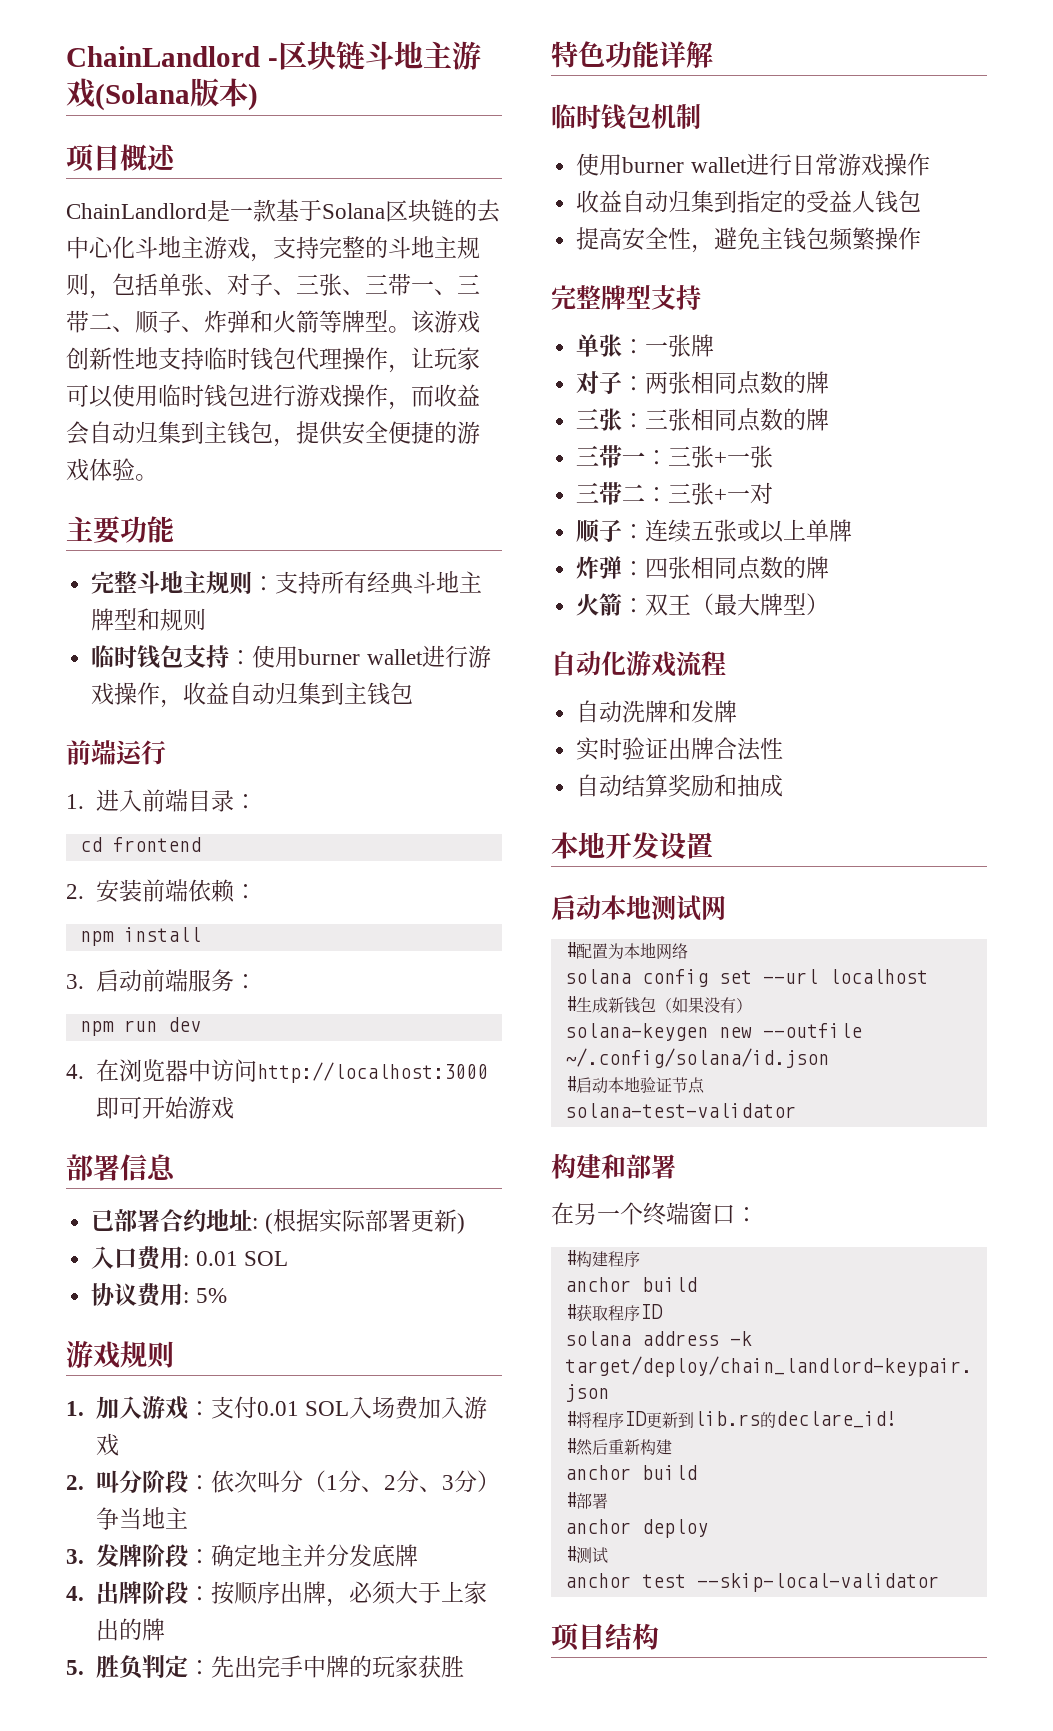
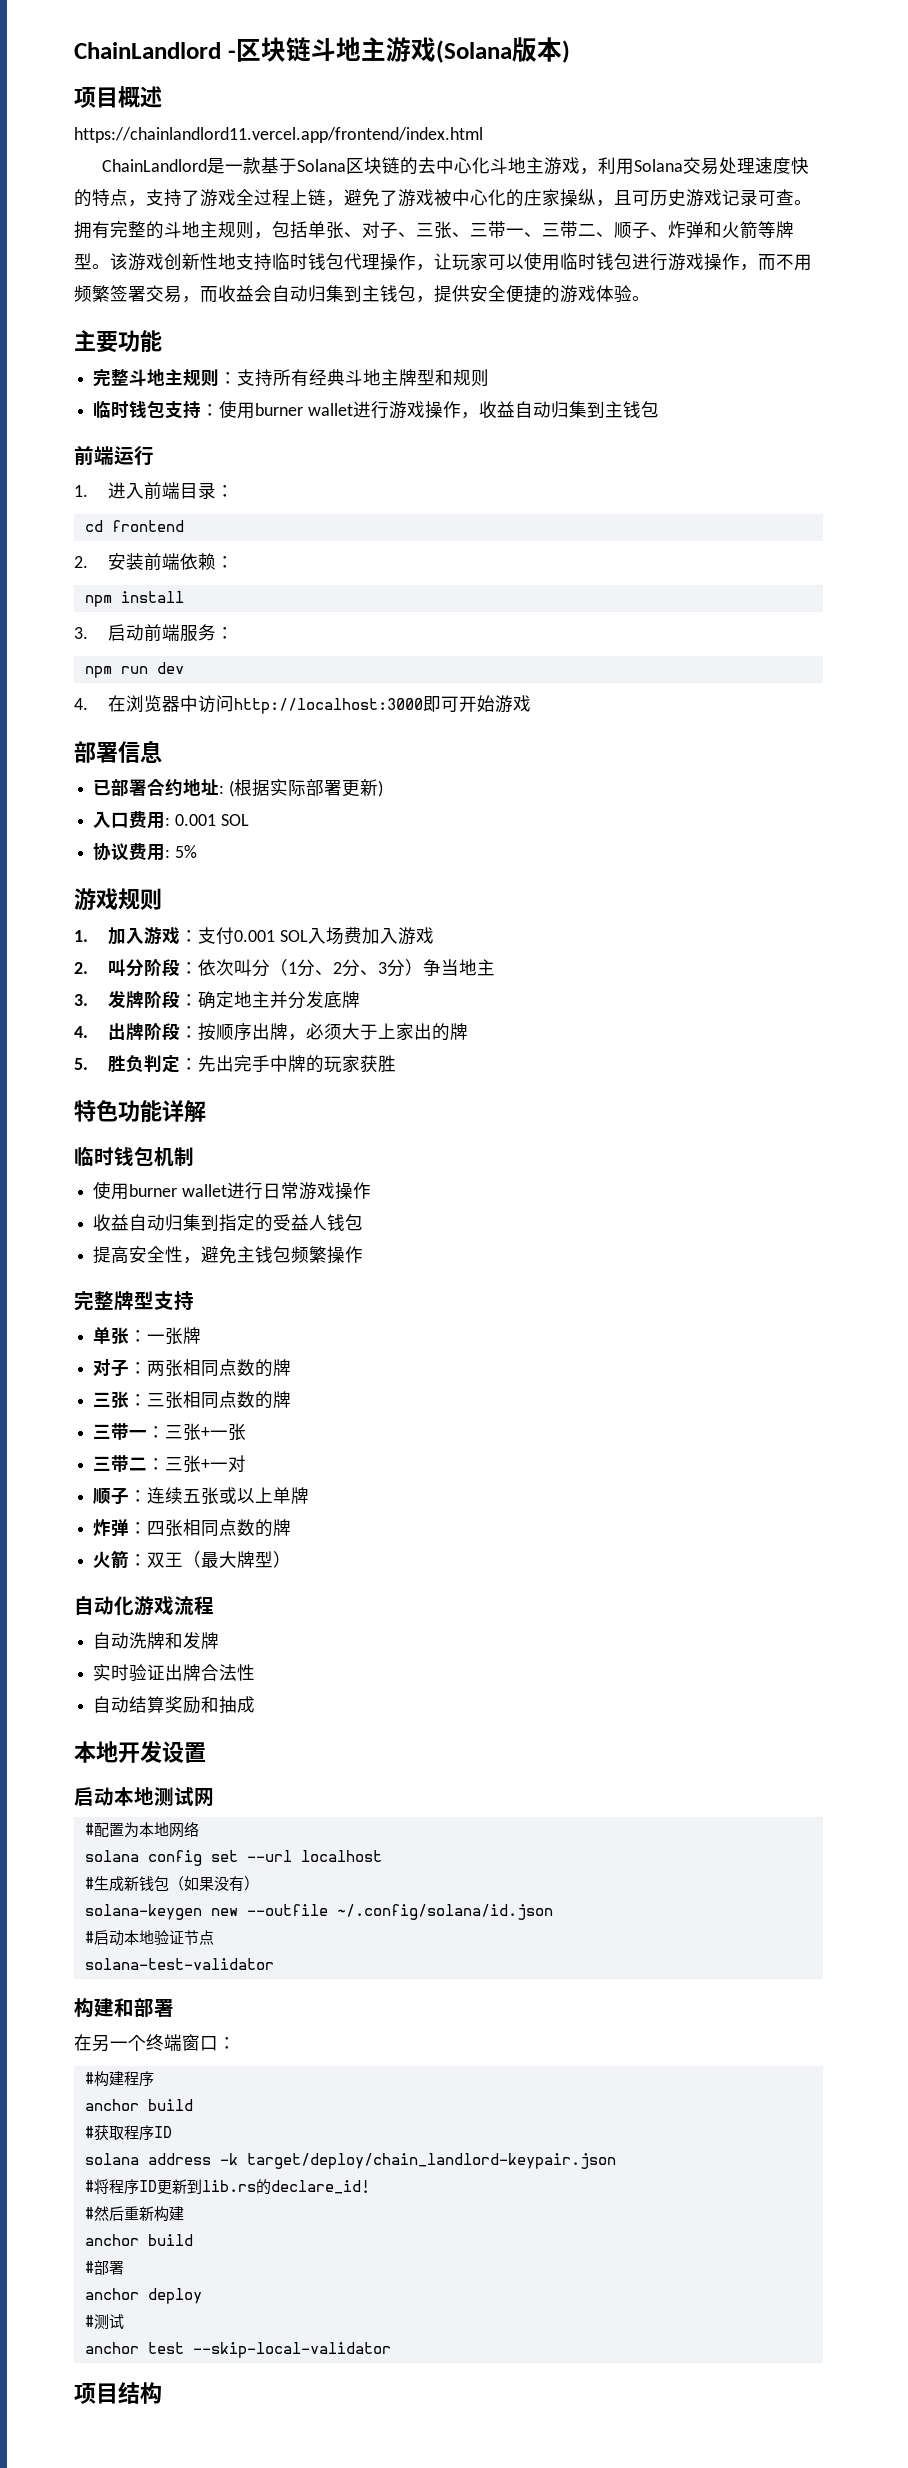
(176, 157) none -> [74,127,483,143] // https://chainlandlord11.vercel.app/frontend/index.html
[273,236,319,259] 支持 -> [597,157,809,175] [74,189,812,207] [74,221,110,239] 利用Solana交易处理速度快的特点，支持了游戏全过程上链，避免了游戏被中心化的庄家操纵，且可历史游戏记录可查。拥有
(434, 396) none -> [776,254,812,271] [74,285,218,303] 不用频繁签署交易，而
[195,1251,238,1266] 0.01 -> [174,814,216,826] 0.001
[256,1401,299,1416] 0.01 -> [234,930,276,942] 0.001

